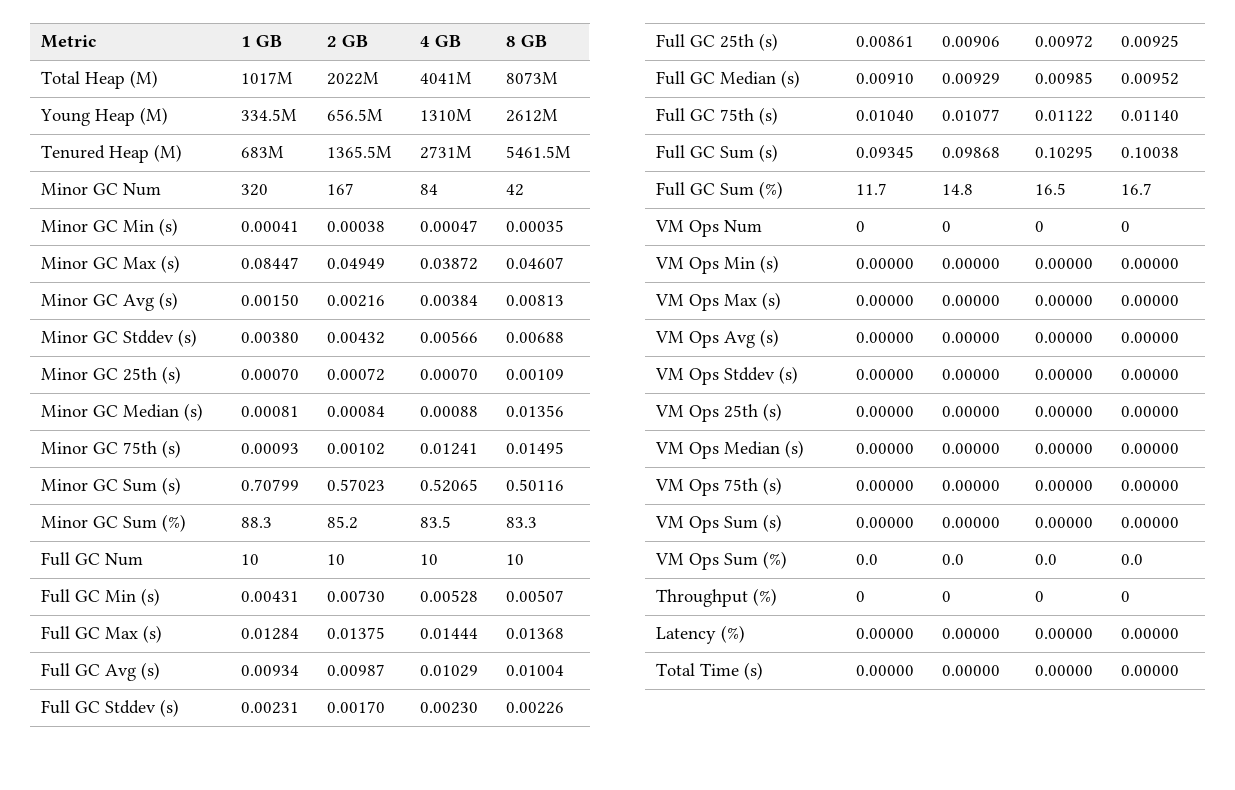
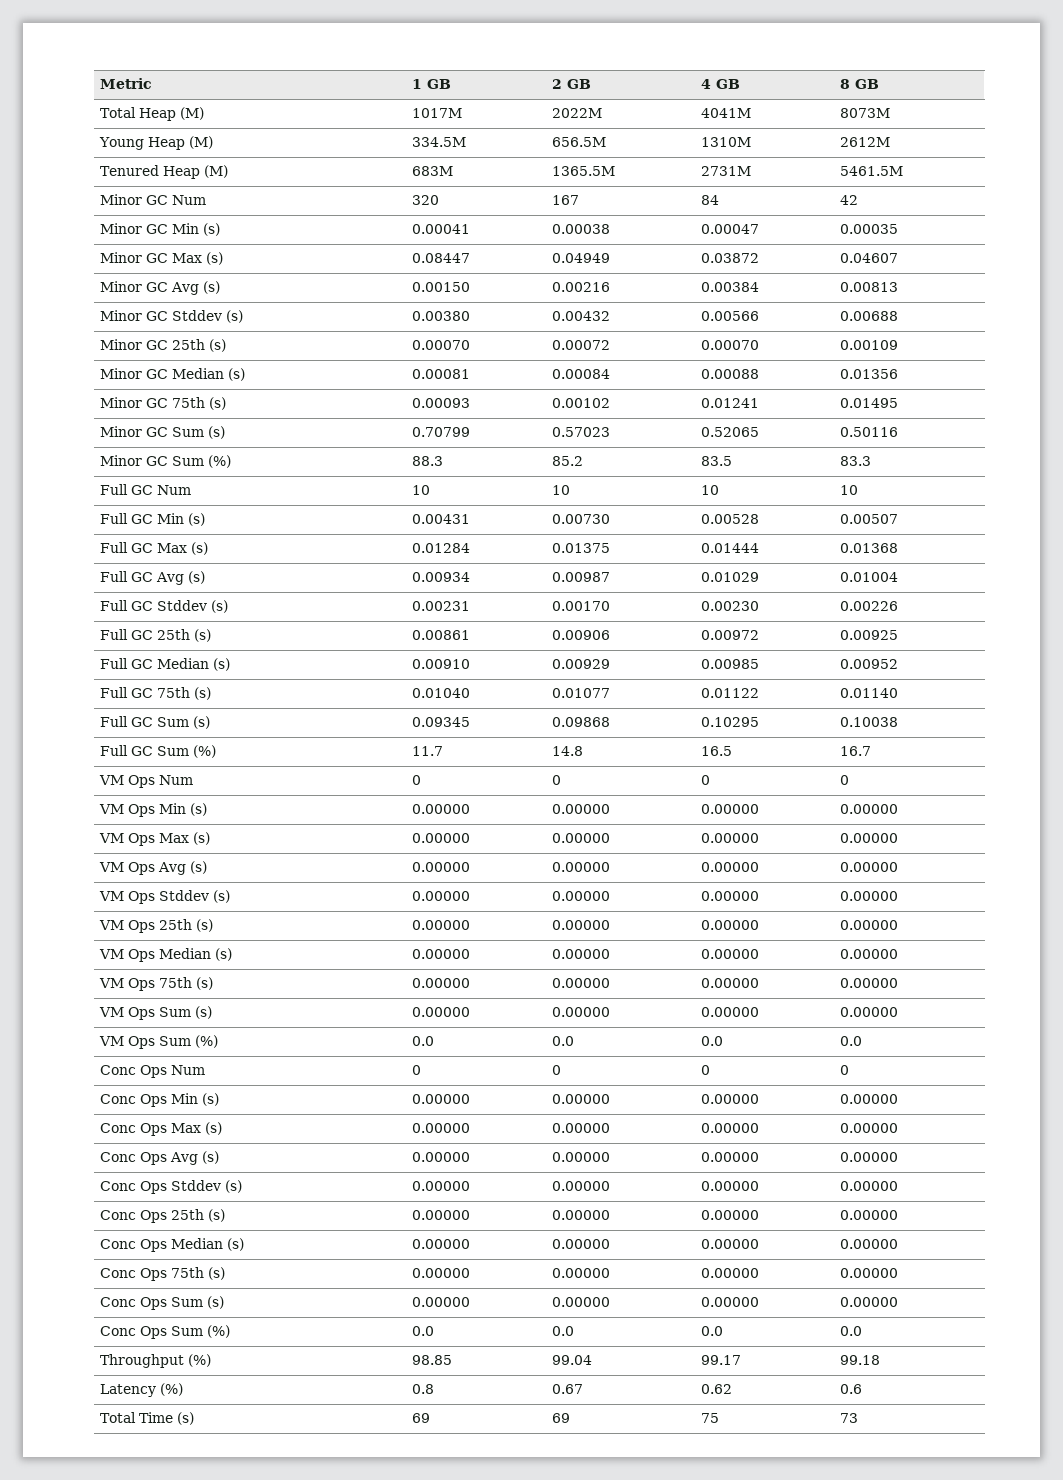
[656,588,778,607] [856,591,866,602] [942,591,952,602] [1035,591,1045,602] [1121,591,1131,602] [656,625,746,644] [856,628,915,639] [942,628,1001,639] [1035,628,1094,639] [1121,628,1180,639] [656,662,764,680] [856,665,915,676] [942,665,1001,676] [1035,665,1094,676] [1121,665,1180,676] Throughput (%) | 0 | 0 | 0 | 0 // Latency (%) | 0.00000 | 0.00000 | 0.00000 | 0.00000 // Total Time (s) | 0.00000 | 0.00000 | 0.00000 | 0.00000 -> [100,1065,206,1078] [412,1065,422,1075] [552,1065,562,1075] [701,1065,711,1075] [840,1065,850,1075] [100,1093,220,1107] [412,1094,471,1104] [552,1094,611,1104] [701,1094,760,1104] [840,1094,899,1104] [100,1122,223,1136] [412,1123,471,1133] [552,1123,611,1133] [701,1123,760,1133] [840,1123,899,1133] [100,1151,220,1165] [412,1152,471,1162] [552,1152,611,1162] [701,1152,760,1162] [840,1152,899,1162] [100,1180,243,1194] [412,1181,471,1191] [552,1181,611,1191] [701,1181,760,1191] [840,1181,899,1191] [100,1209,226,1223] [412,1210,471,1220] [552,1210,611,1220] [701,1210,760,1220] [840,1210,899,1220] [100,1238,245,1252] [412,1239,471,1249] [552,1239,611,1249] [701,1239,760,1249] [840,1239,899,1249] [100,1267,226,1281] [412,1268,471,1278] [552,1268,611,1278] [701,1268,760,1278] [840,1268,899,1278] [100,1296,225,1310] [412,1297,471,1307] [552,1297,611,1307] [701,1297,760,1307] [840,1297,899,1307] [100,1325,231,1339] [412,1326,435,1336] [552,1326,575,1336] [701,1326,724,1336] [840,1326,863,1336] [100,1354,212,1368] [412,1355,453,1365] [552,1355,593,1365] [701,1355,742,1365] [840,1355,881,1365] [100,1383,184,1397] [412,1384,435,1394] [552,1384,584,1394] [701,1384,733,1394] [840,1384,863,1394] [100,1412,195,1425] [412,1413,431,1423] [552,1413,571,1423] [701,1413,720,1423] [840,1413,859,1423] Conc Ops Num | 0 | 0 | 0 | 0 // Conc Ops Min (s) | 0.00000 | 0.00000 | 0.00000 | 0.00000 // Conc Ops Max (s) | 0.00000 | 0.00000 | 0.00000 | 0.00000 // Conc Ops Avg (s) | 0.00000 | 0.00000 | 0.00000 | 0.00000 // Conc Ops Stddev (s) | 0.00000 | 0.00000 | 0.00000 | 0.00000 // Conc Ops 25th (s) | 0.00000 | 0.00000 | 0.00000 | 0.00000 // Conc Ops Median (s) | 0.00000 | 0.00000 | 0.00000 | 0.00000 // Conc Ops 75th (s) | 0.00000 | 0.00000 | 0.00000 | 0.00000 // Conc Ops Sum (s) | 0.00000 | 0.00000 | 0.00000 | 0.00000 // Conc Ops Sum (%) | 0.0 | 0.0 | 0.0 | 0.0 // Throughput (%) | 98.85 | 99.04 | 99.17 | 99.18 // Latency (%) | 0.8 | 0.67 | 0.62 | 0.6 // Total Time (s) | 69 | 69 | 75 | 73

